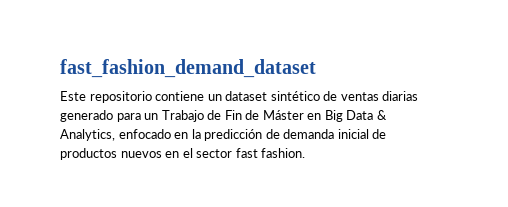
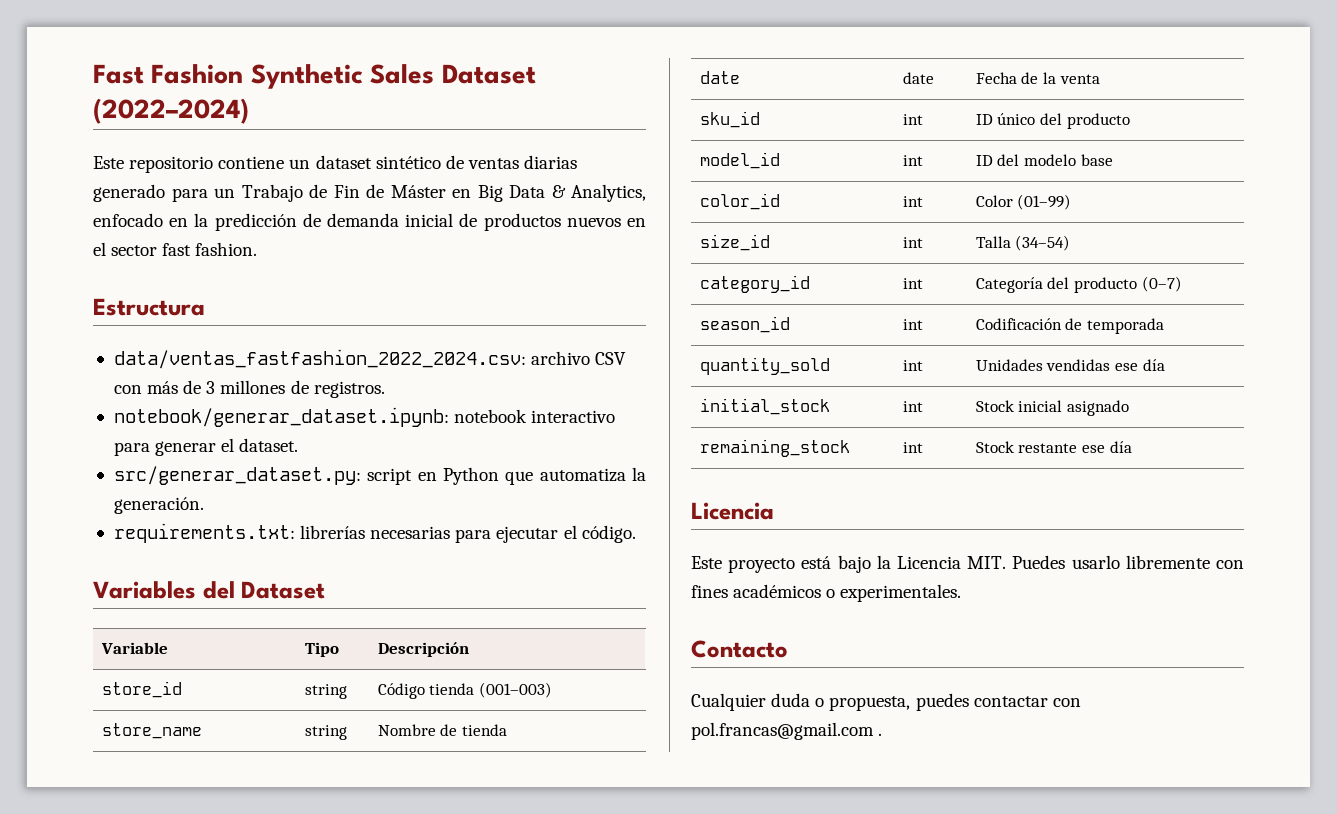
[60,59,316,78] fast_fashion_demand_dataset -> [93,64,536,89] [93,98,249,124] Fast Fashion Synthetic Sales Dataset (2022–2024)
(306, 153) none -> [93,298,205,316] [113,349,627,369] [113,380,385,398] [113,407,616,427] [113,438,299,456] [113,466,647,485] [113,497,204,514] [113,523,636,543] [93,581,326,599] [100,642,168,654] [304,642,339,657] [377,642,469,657] [101,681,182,698] [304,684,347,699] [377,682,553,699] [101,723,202,739] [304,725,347,740] [377,724,508,736] [699,71,740,84] [902,72,934,84] [975,72,1100,84] [699,111,760,128] [902,114,923,125] [975,113,1130,129] [699,152,780,169] [902,155,923,166] [975,154,1113,166] [699,193,780,210] [902,196,923,207] [975,194,1072,210] [699,234,770,251] [902,237,923,248] [975,235,1071,251] [699,275,810,293] [902,278,923,289] [975,276,1182,293] [699,316,790,333] [902,319,923,330] [975,318,1165,334] [699,357,830,375] [902,360,923,371] [975,359,1165,371] [699,398,830,415] [902,401,923,412] [975,400,1130,416] [699,439,850,457] [902,442,923,453] [975,441,1132,453] [691,502,774,520] [691,555,1244,573] [691,584,962,602] [691,640,788,658] [691,693,1081,711] [691,722,883,740] // Estructura // data/ventas_fastfashion_2022_2024.csv: archivo CSV con más de 3 millones de registros. // notebook/generar_dataset.ipynb: notebook interactivo para generar el dataset. // src/generar_dataset.py: script en Python que automatiza la generación. // requirements.txt: librerías necesarias para ejecutar el código. // Variables del Dataset // Variable | Tipo | Descripción // store_id | string | Código tienda (001–003) // store_name | string | Nombre de tienda // date | date | Fecha de la venta // sku_id | int | ID único del producto // model_id | int | ID del modelo base // color_id | int | Color (01–99) // size_id | int | Talla (34–54) // category_id | int | Categoría del producto (0–7) // season_id | int | Codificación de temporada // quantity_sold | int | Unidades vendidas ese día // initial_stock | int | Stock inicial asignado // remaining_stock | int | Stock restante ese día // Licencia // Este proyecto está bajo la Licencia MIT. Puedes usarlo libremente con fines académicos o experimentales. // Contacto // Cualquier duda o propuesta, puedes contactar con pol.francas@gmail.com .

